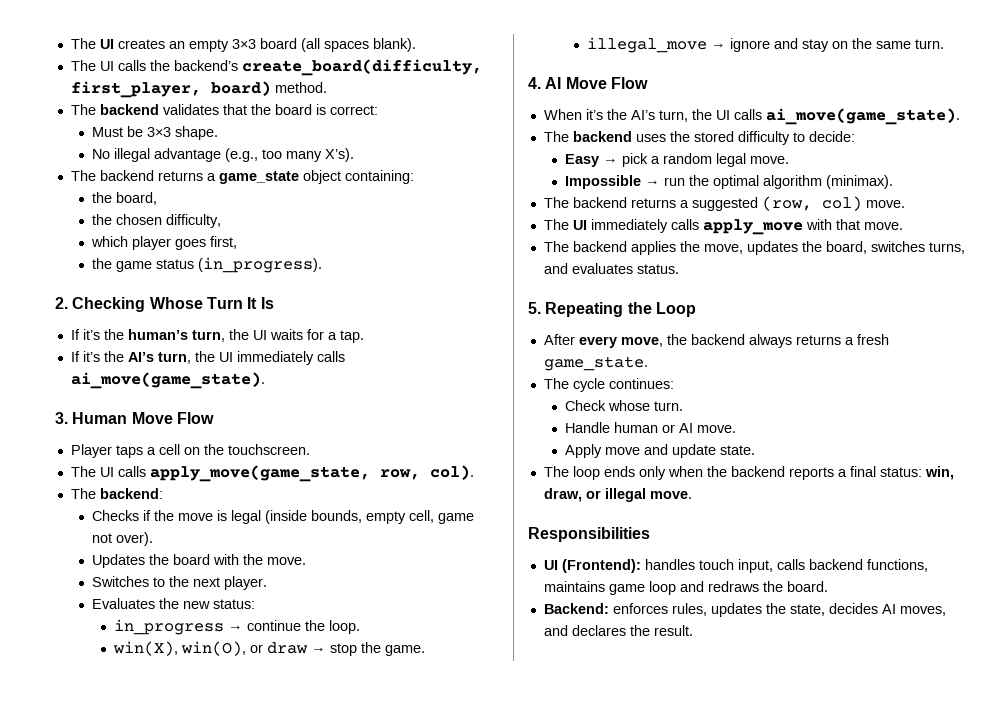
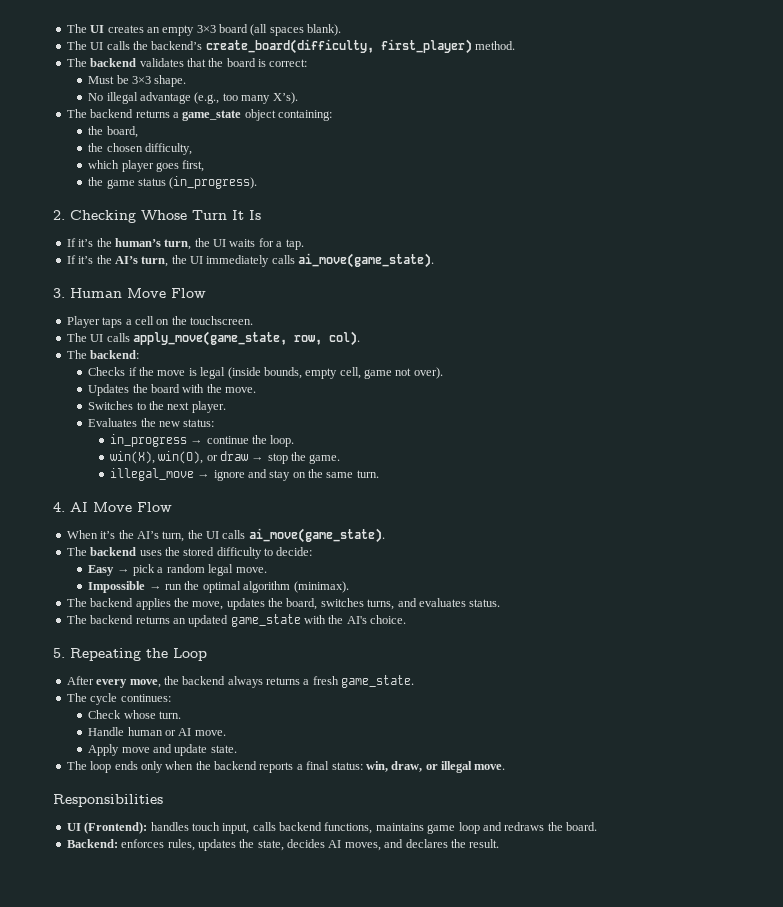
[70,81,271,98] first_player, board) -> [380,39,472,54] first_player)
[543,196,905,211] [543,219,903,235] // The backend returns a suggested (row, col) move. // The UI immediately calls apply_move with that move. -> (349, 587) none
(679, 269) none -> [66,614,407,627] // The backend returns an updated game_state with the AI's choice.

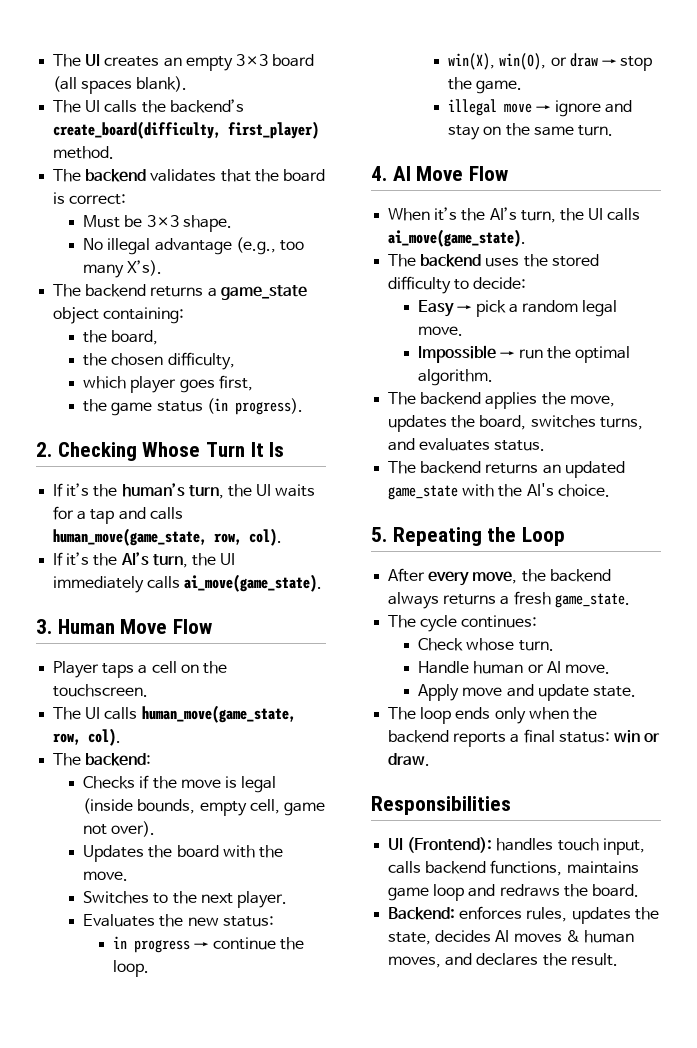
[169,176,258,189] (in_progress). -> [206,398,303,415] (in progress).
[285,239,304,250] tap. -> [90,507,183,524] [53,528,283,546] tap and calls human_move(game_state, row, col).
[132,331,287,346] apply_move(game_state, -> [141,705,296,723] human_move(game_state,
[109,434,187,447] in_progress -> [113,936,191,953] in progress
[109,468,194,481] illegal_move -> [448,99,533,116] illegal move
[243,581,349,593] algorithm (minimax). -> [418,369,494,386] algorithm.
[365,761,506,773] win, draw, or illegal move. -> [613,730,661,743] [388,753,431,766] win or draw.
(342, 844) none -> [513,930,634,943] moves & human

